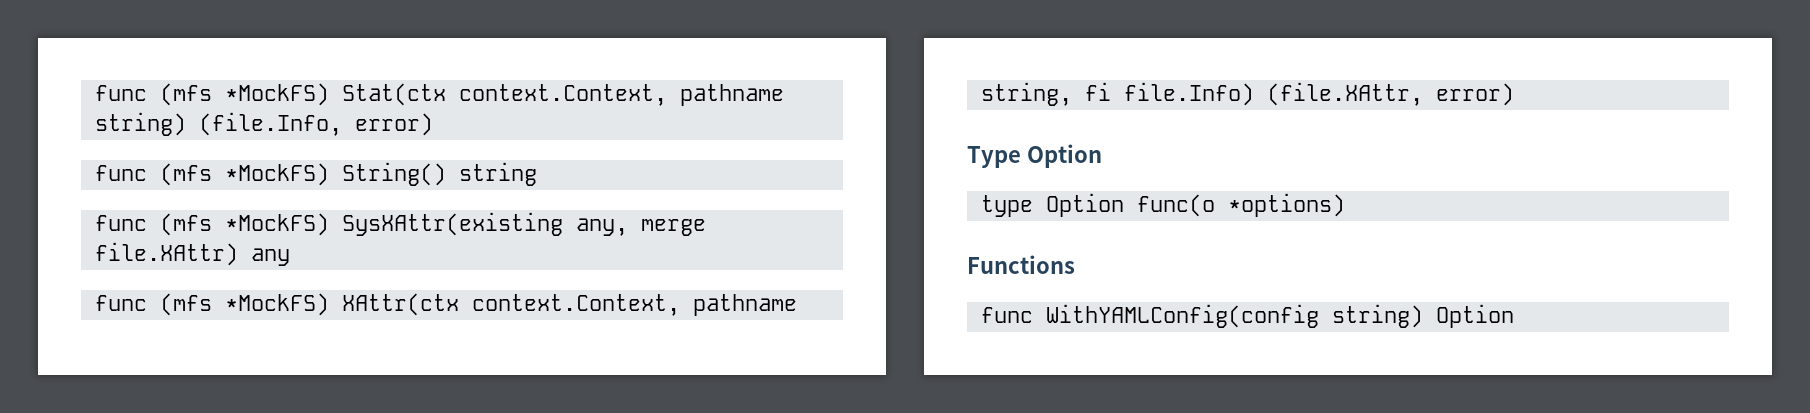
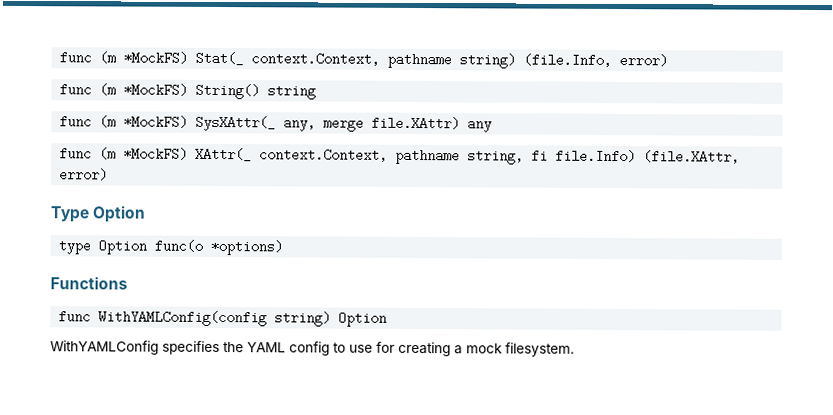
[94,83,446,106] func (mfs *MockFS) Stat(ctx -> [59,51,245,66] func (m *MockFS) Stat(_
[159,163,212,186] (mfs -> [99,83,117,97] (m
[159,212,563,236] (mfs *MockFS) SysXAttr(existing -> [99,115,277,132] (m *MockFS) SysXAttr(_
[159,293,459,316] (mfs *MockFS) XAttr(ctx -> [99,147,253,162] (m *MockFS) XAttr(_
(1514, 316) none -> [50,340,575,357] // WithYAMLConfig specifies the YAML config to use for creating a mock filesystem.

